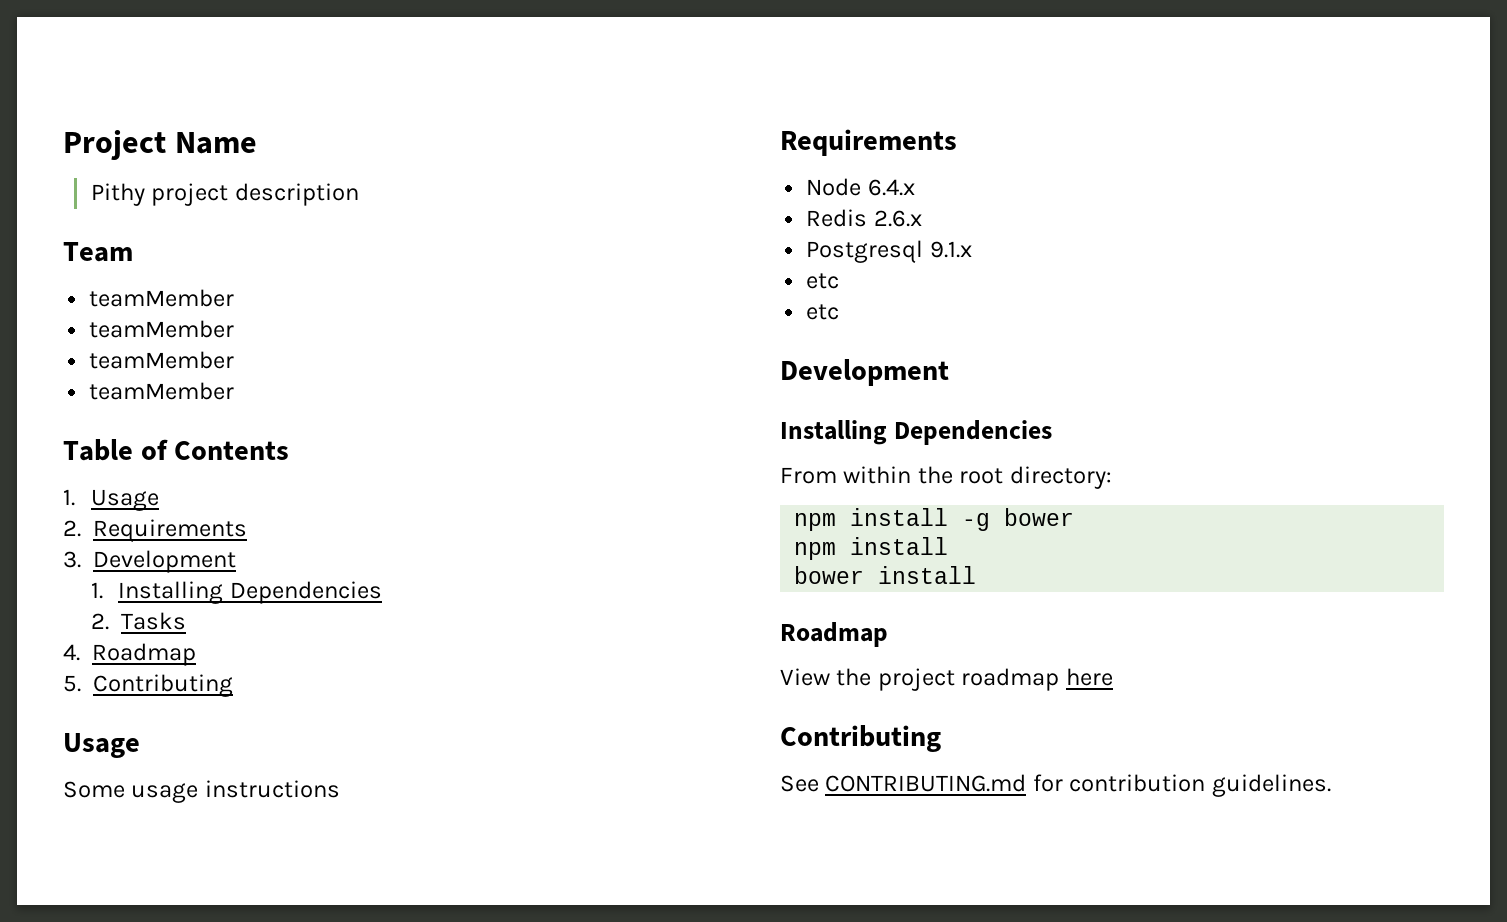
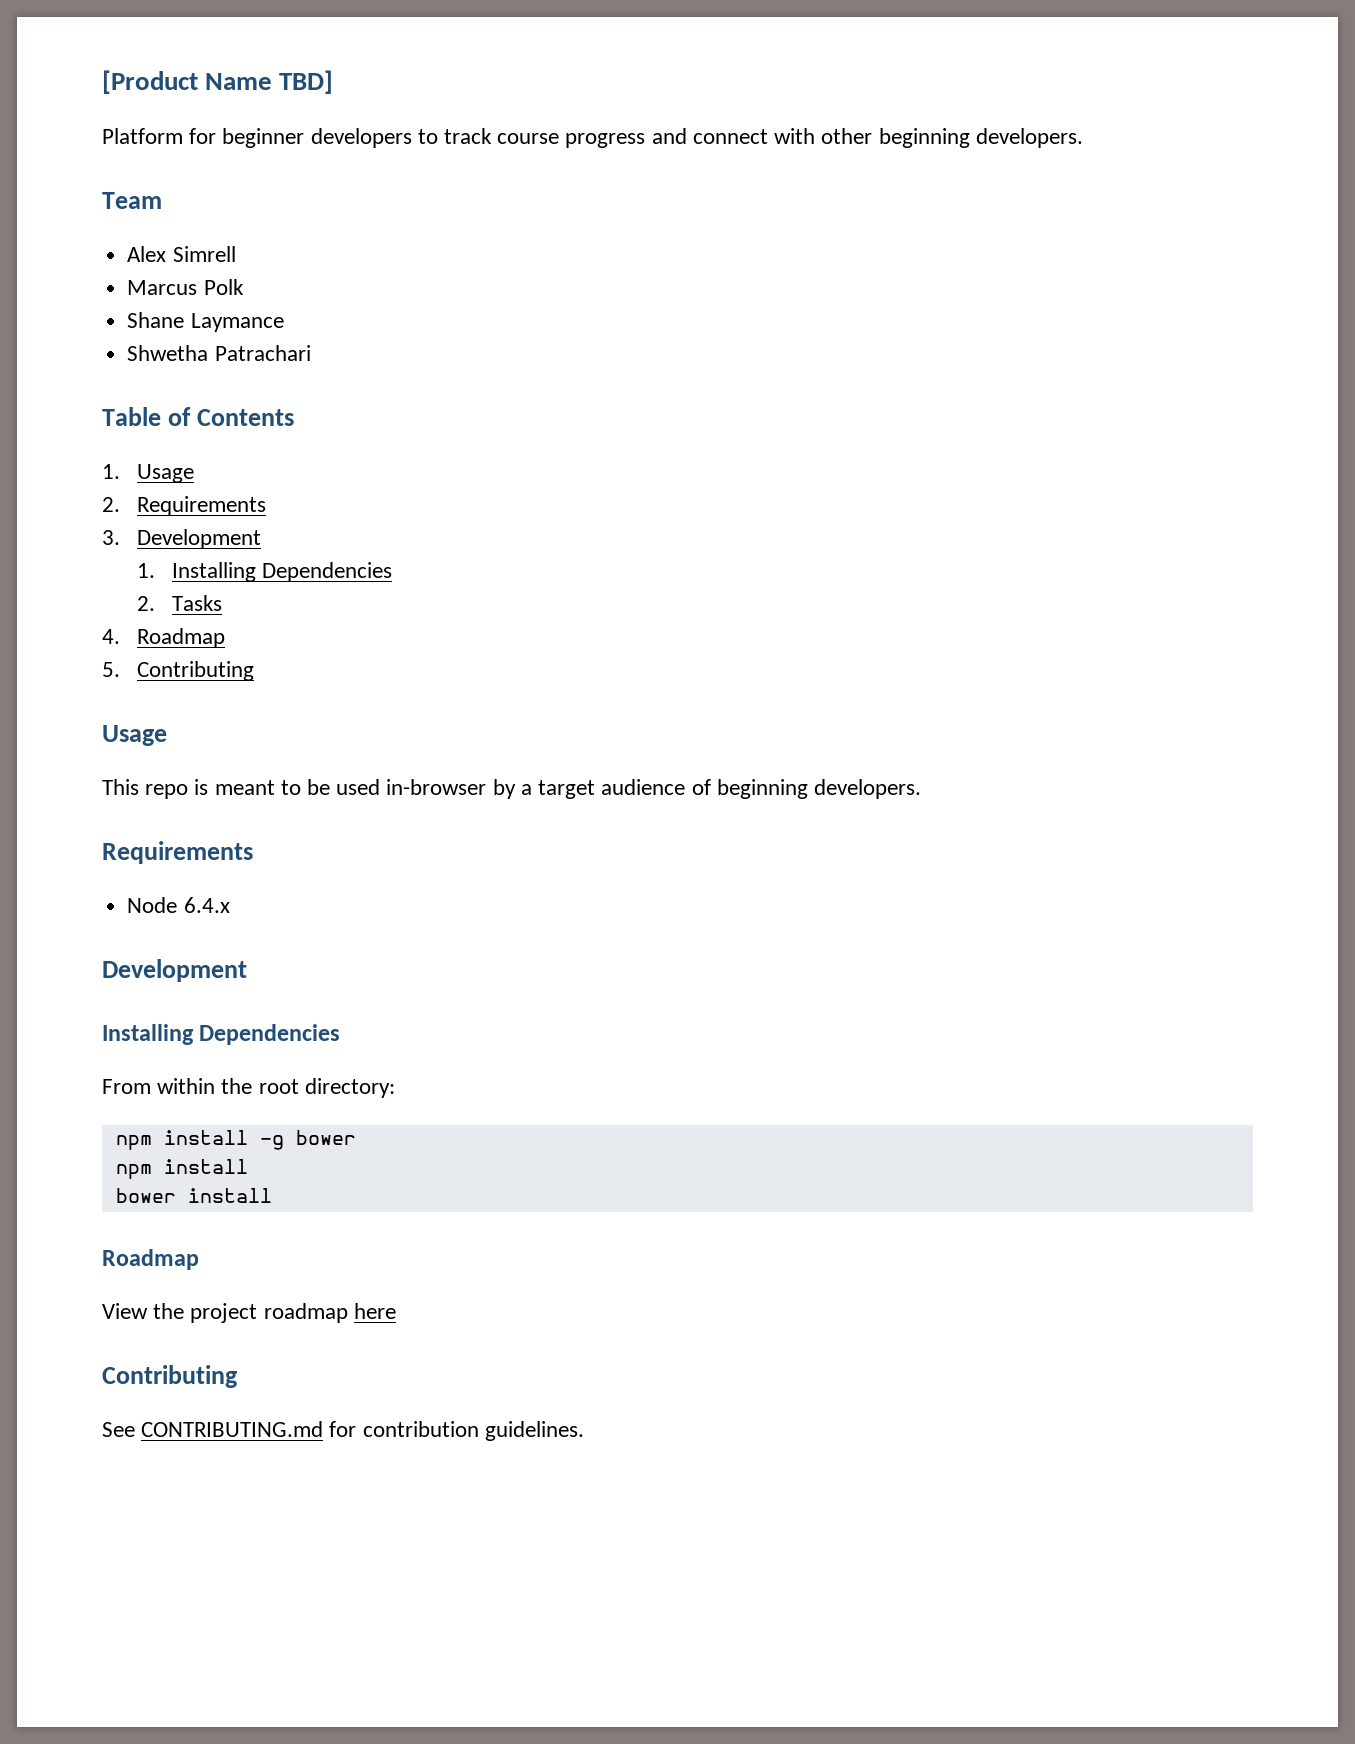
[63,130,166,160] Project -> [102,70,198,94] [Product
[90,183,359,206] [63,242,133,262] [89,289,235,307] [89,320,235,338] [89,351,235,369] [89,382,235,400] // Pithy project description // Team // teamMember // teamMember // teamMember // teamMember -> [279,70,334,94] [102,128,1083,148] [102,192,162,209] [127,246,236,262] [127,279,244,295] [127,312,284,332] [127,345,311,361] TBD] // Platform for beginner developers to track course progress and connect with other beginning developers. // Team // Alex Simrell // Marcus Polk // Shane Laymance // Shwetha Patrachari
[63,780,340,803] [780,129,957,156] [806,178,915,196] [806,209,922,227] [806,240,972,263] [806,273,840,289] [806,304,840,320] Some usage instructions // Requirements // Node 6.4.x // Redis 2.6.x // Postgresql 9.1.x // etc // etc -> [102,779,921,799] [102,841,253,864] [127,897,230,913] This repo is meant to be used in-browser by a target audience of beginning developers. // Requirements // Node 6.4.x

